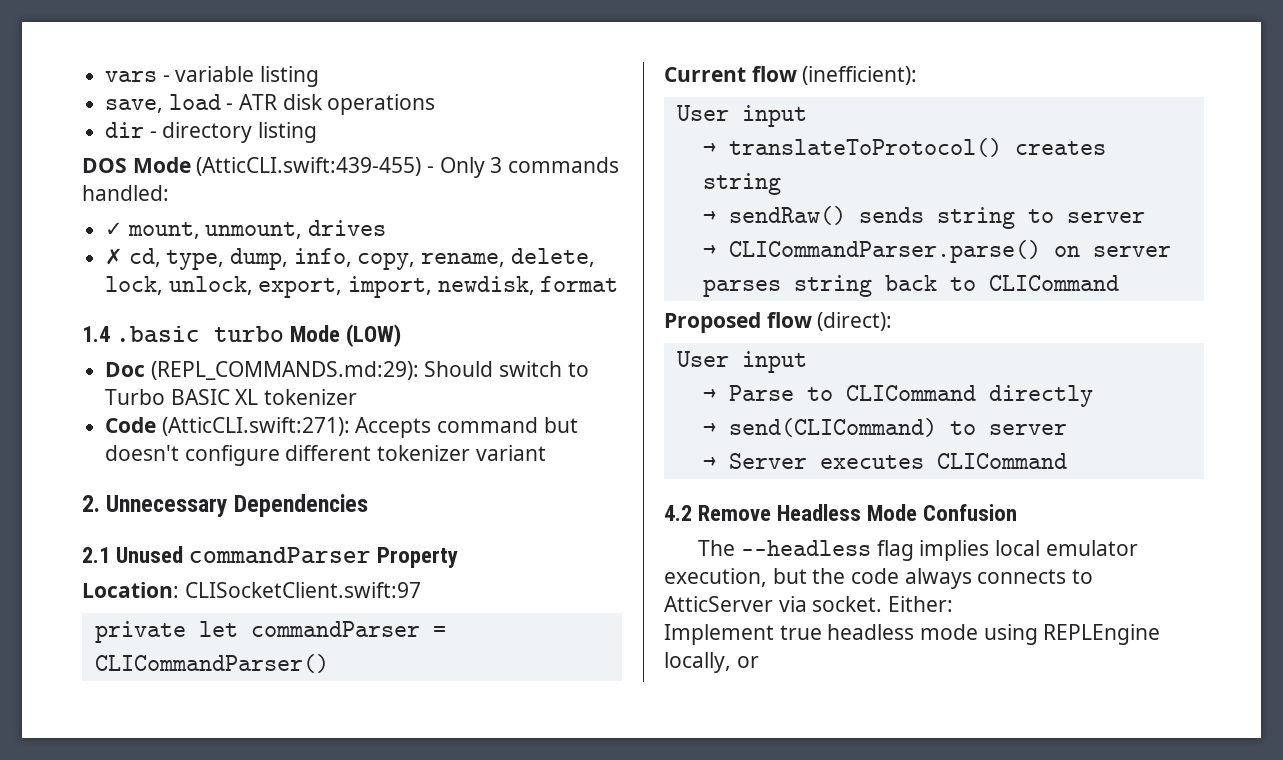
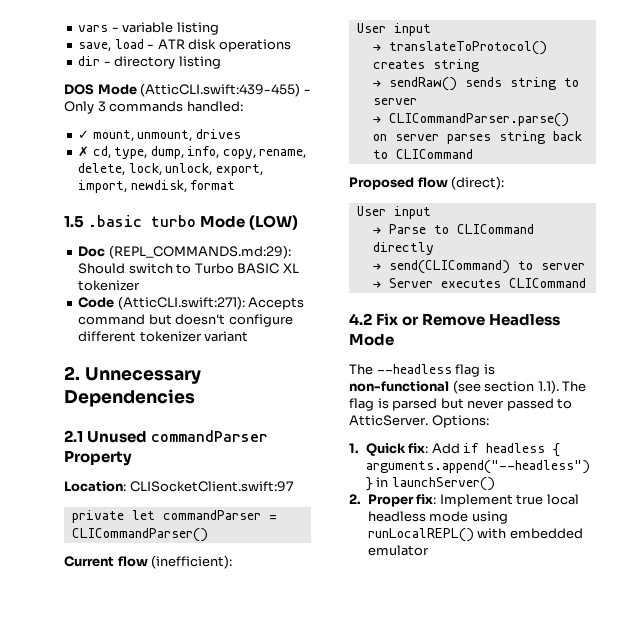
[82,326,110,342] 1.4 -> [64,216,84,228] 1.5
(692, 513) none -> [376,313,420,326] Fix or
[923,504,1018,521] Confusion -> (394, 340) none
[919,540,1138,561] [664,568,1094,589] [664,596,954,612] implies local emulator execution, but the code always connects to AtticServer via socket. Either: // -> [483,364,495,375] [349,380,587,394] [349,398,573,411] [349,415,489,428] [349,443,561,457] [365,460,590,474] [365,477,495,491] [349,494,437,507] is non-functional (see section 1.1). The flag is parsed but never passed to AtticServer. Options: // 1. Quick fix: Add if headless { arguments.append("--headless") } in launchServer() // 2. Proper fix:
(822, 632) none -> [546,494,579,505] local
[1043,624,1161,645] [664,652,759,673] REPLEngine locally, or -> [367,528,583,542] [367,545,429,556] runLocalREPL() with embedded emulator

